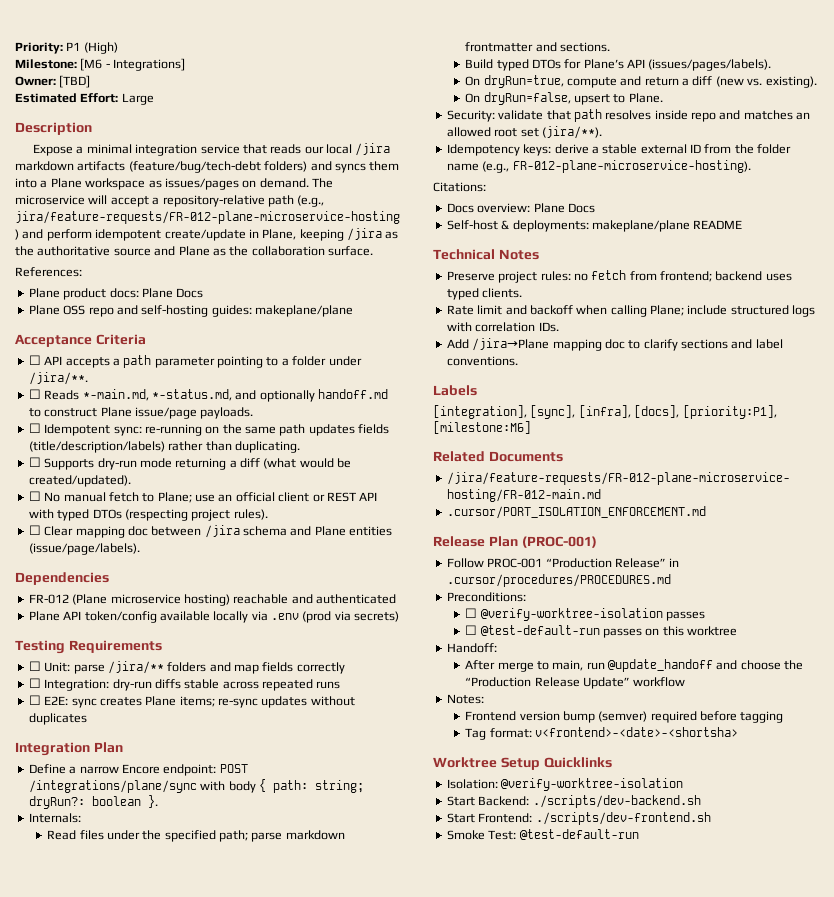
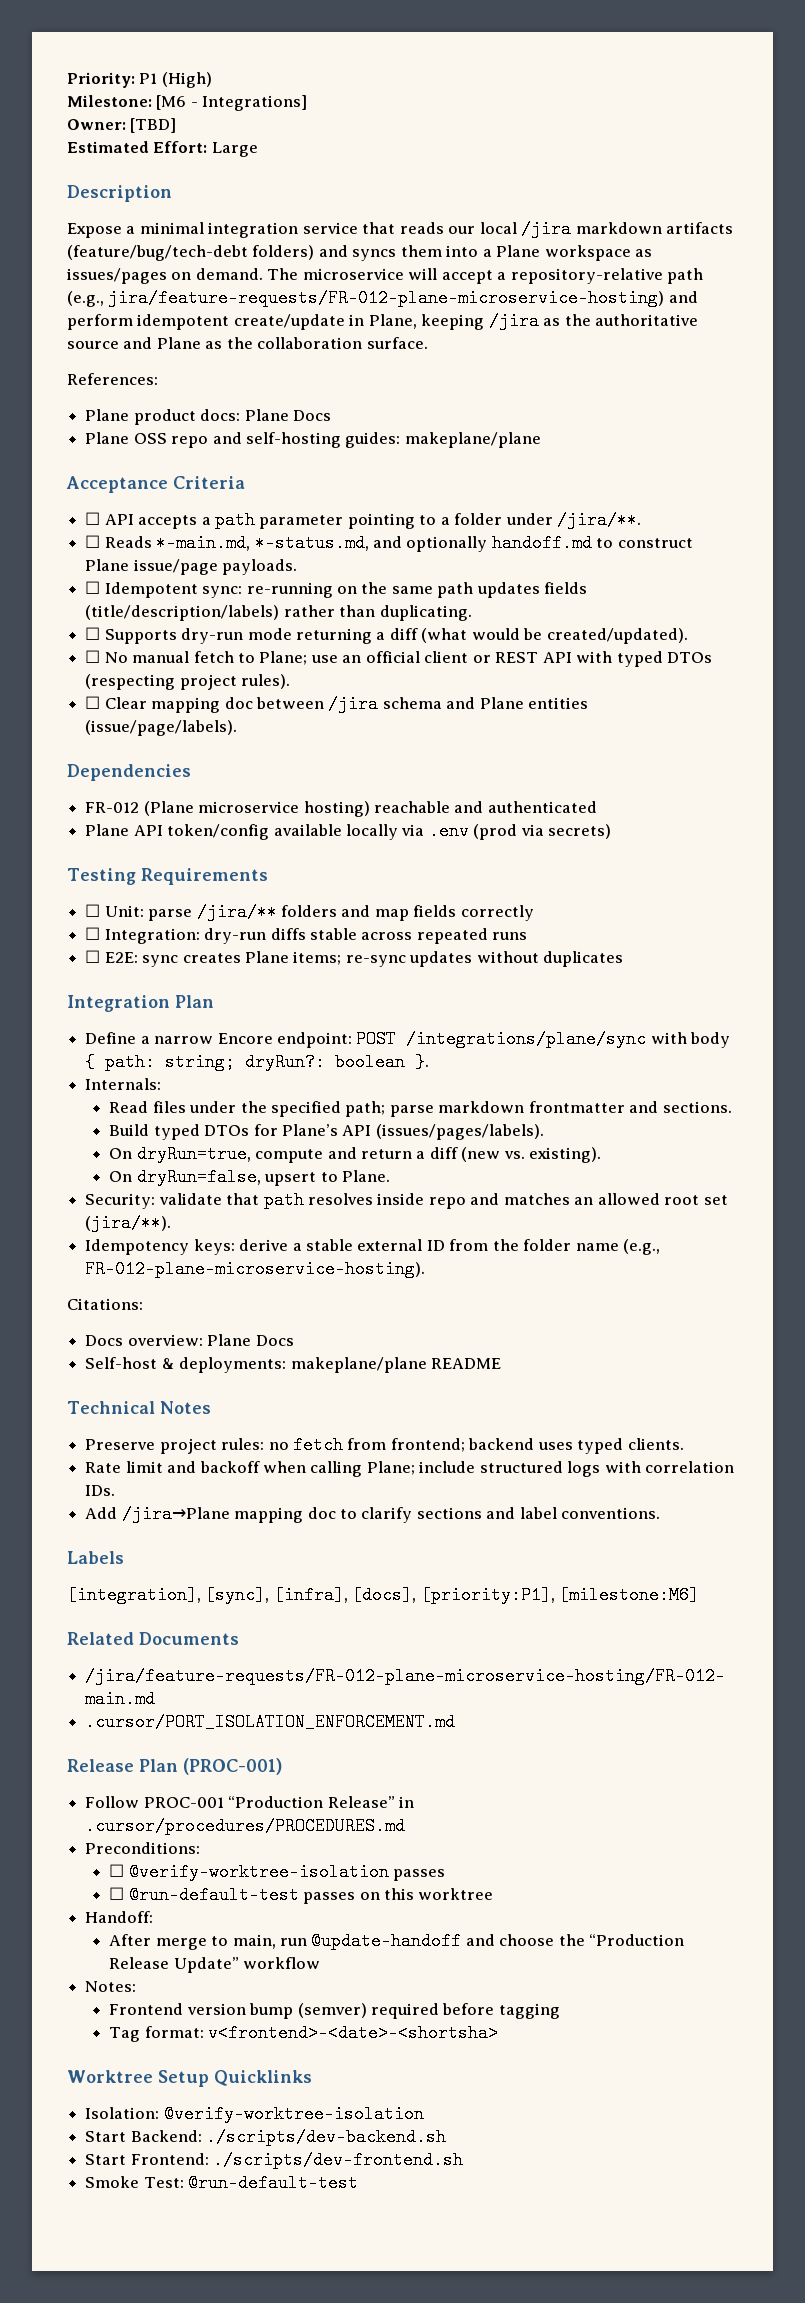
[480,625,600,636] @test-default-run -> [128,1886,299,1904] @run-default-test
[608,659,714,672] @update_handoff -> [311,1932,462,1950] @update-handoff
[519,829,639,840] @test-default-run -> [188,2174,359,2192] @run-default-test

